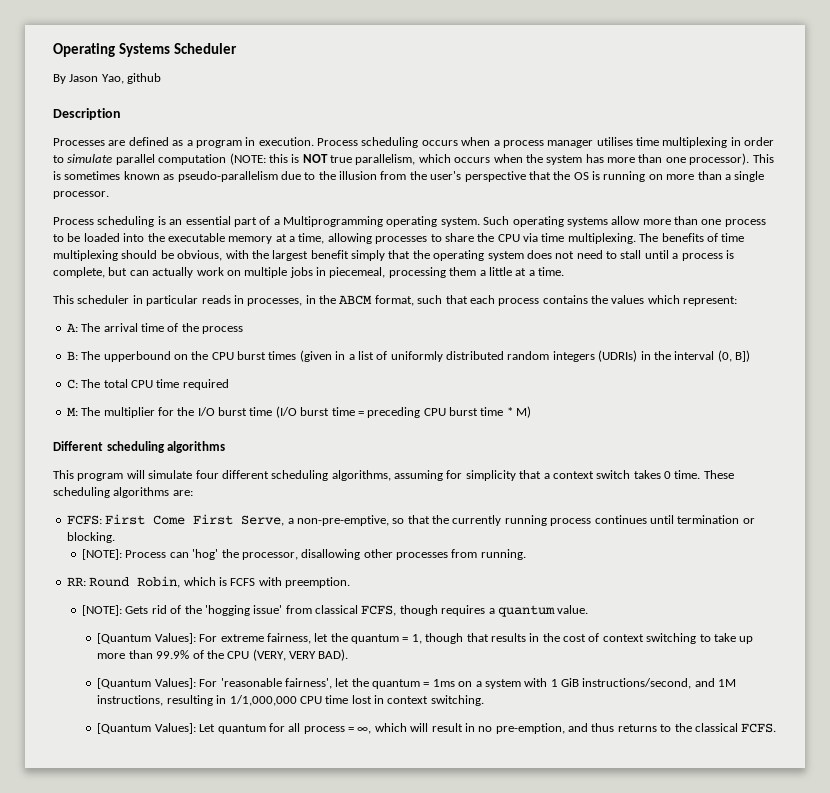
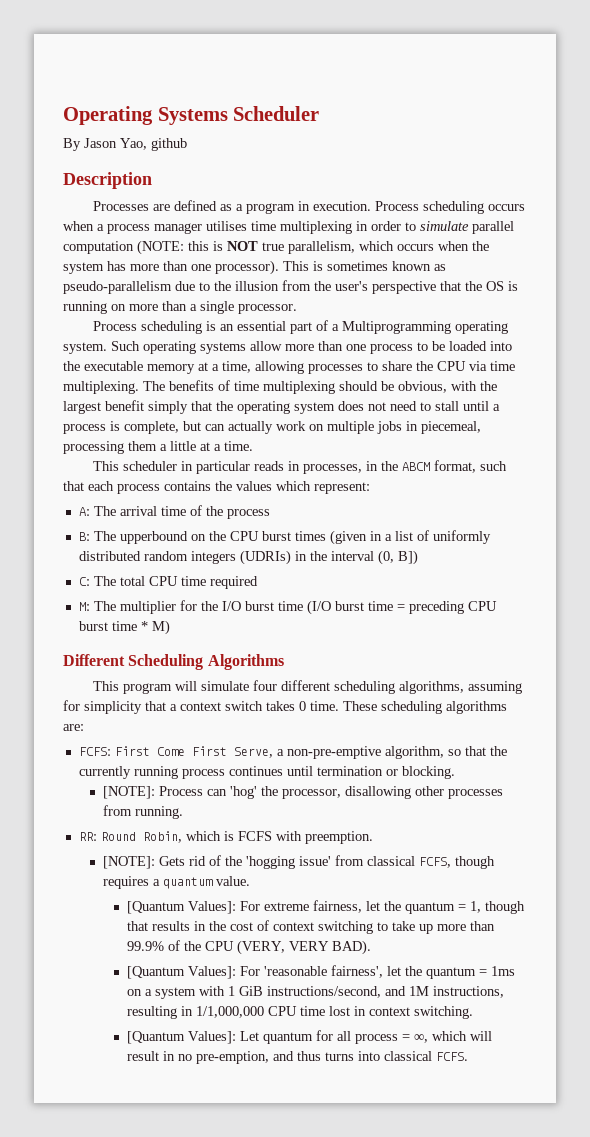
[106,441,226,453] scheduling algorithms -> [128,654,284,670] Scheduling Algorithms
[296,515,389,526] non-pre-emptive, -> [286,746,444,759] non-pre-emptive algorithm,
[617,723,692,732] returns to the -> [324,1051,380,1061] turns into

